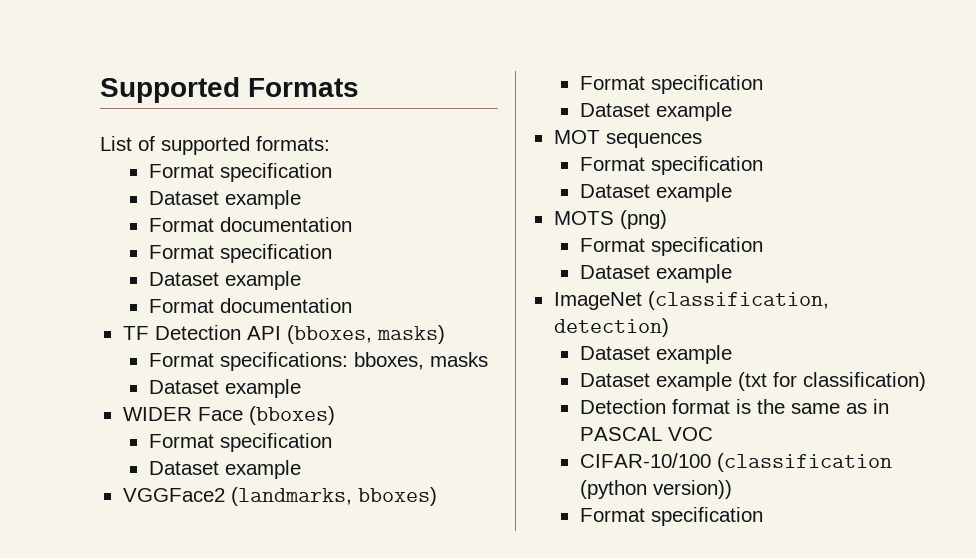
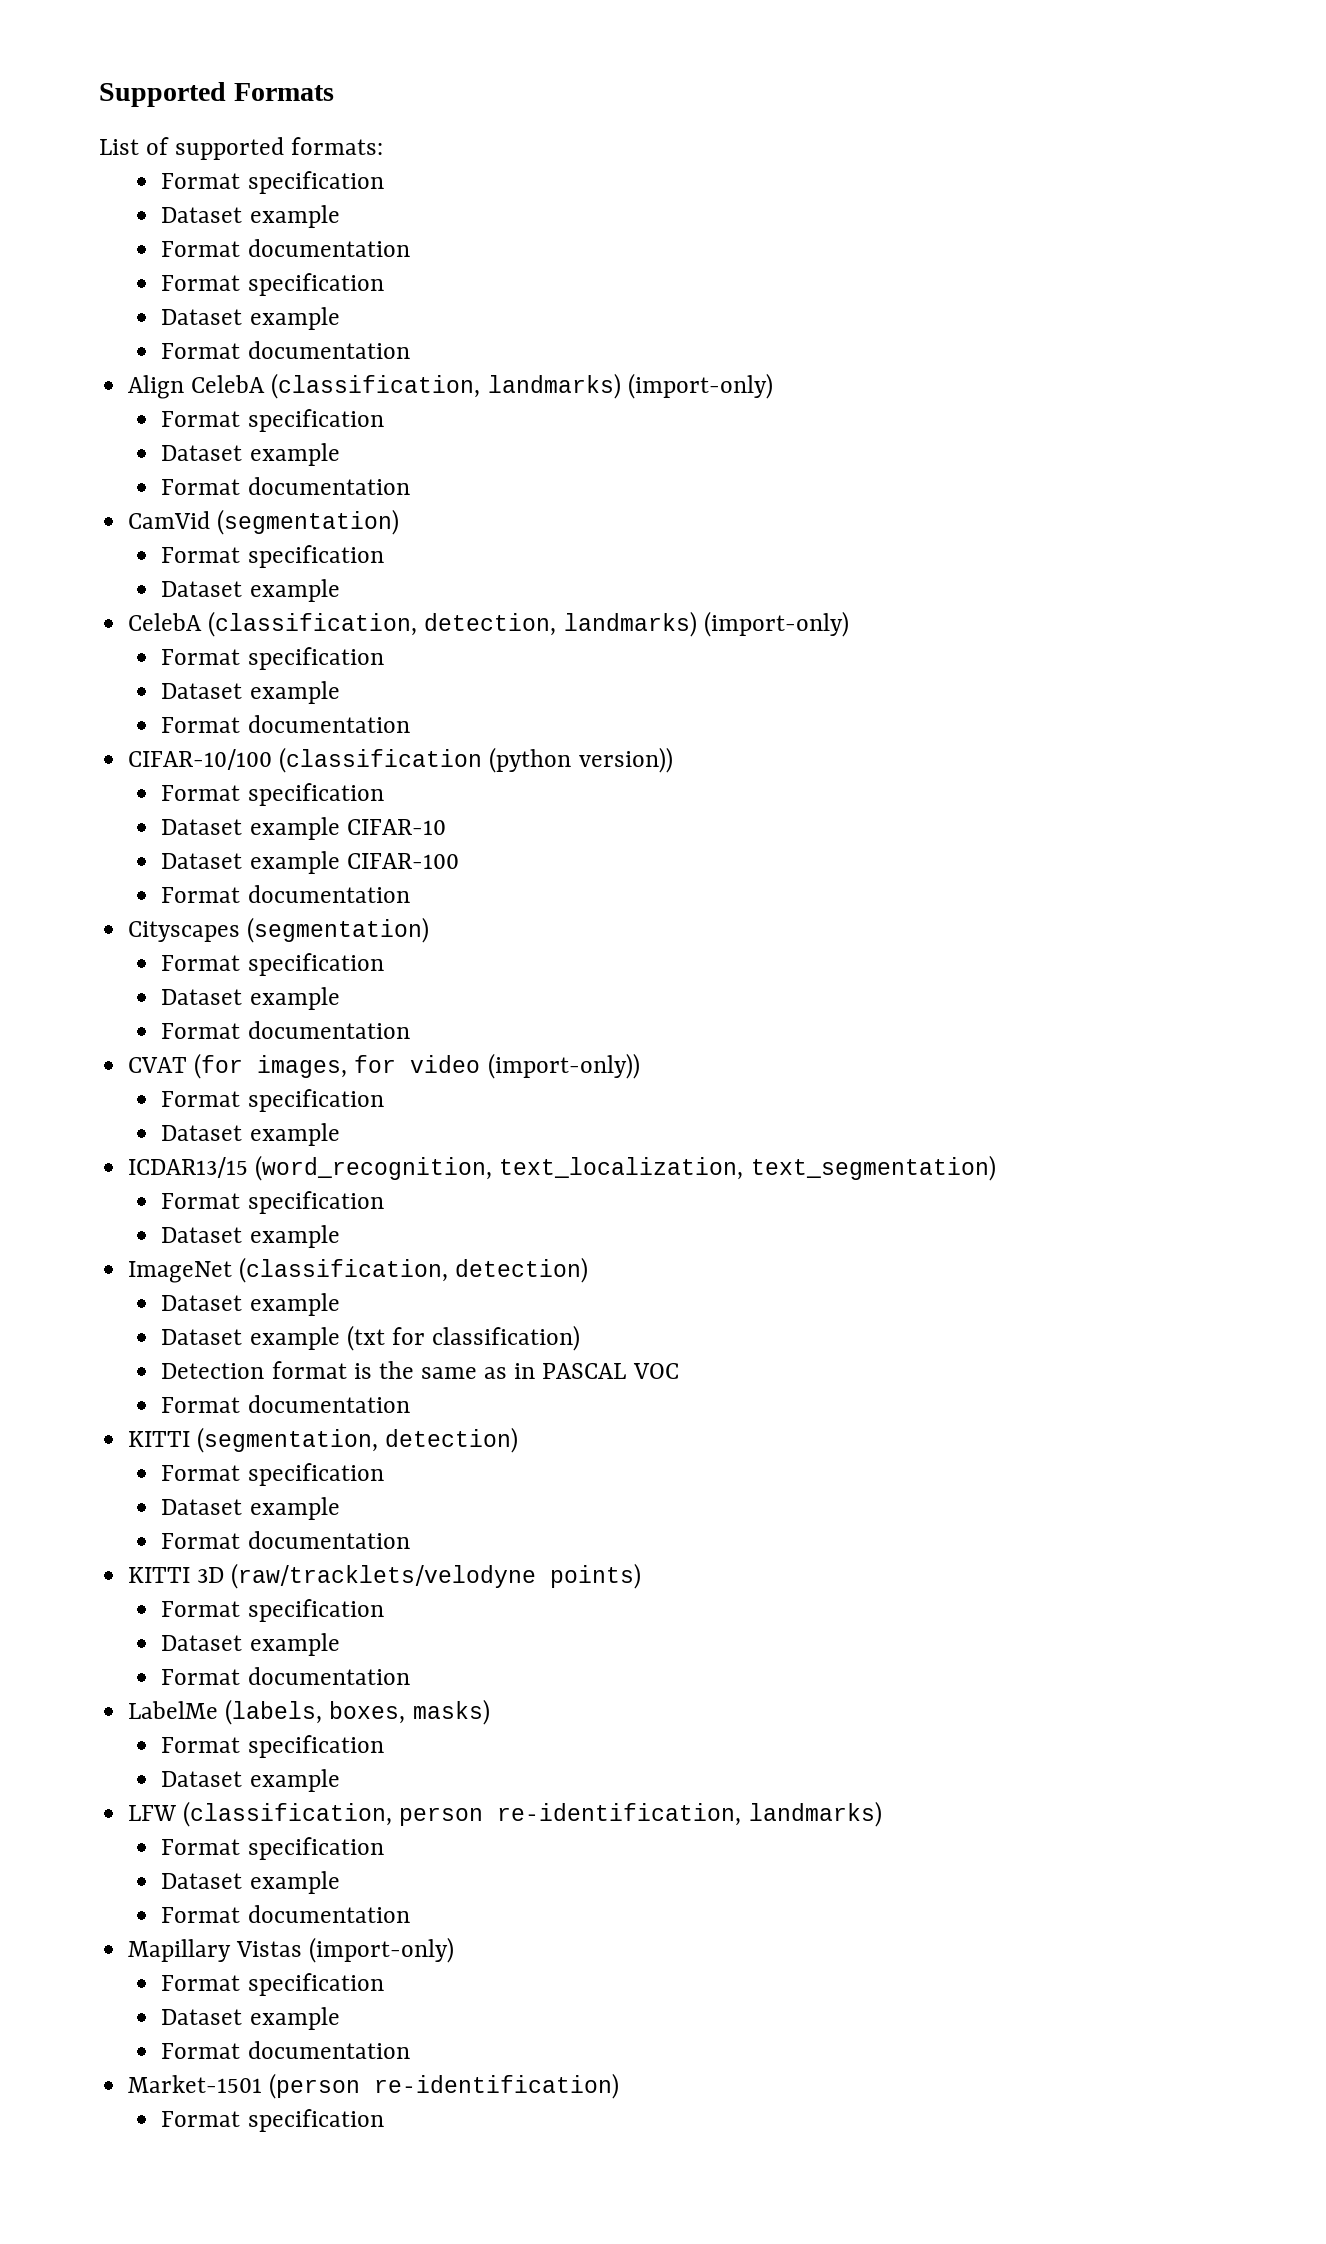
[122,325,445,344] [148,352,488,371] [148,379,301,398] [122,406,335,425] [148,433,332,452] [148,460,301,479] [122,487,437,506] [579,75,763,94] [579,102,732,121] [553,130,702,148] [579,156,763,175] [579,183,732,202] [553,210,667,229] TF Detection API (bboxes, masks) // Format specifications: bboxes, masks // Dataset example // WIDER Face (bboxes) // Format specification // Dataset example // VGGFace2 (landmarks, bboxes) // Format specification // Dataset example // MOT sequences // Format specification // Dataset example // MOTS (png) -> [128,373,773,399] [161,409,384,432] [161,443,340,466] [161,477,410,495] [128,509,400,535] [161,545,384,568] [161,579,340,602] [128,611,849,637] [161,647,384,670] [161,681,340,704] [161,715,410,733] [128,747,673,773] [161,783,384,806] [161,817,446,840] [161,851,459,874] [161,885,410,903] [128,917,430,943] [161,953,384,976] [161,987,340,1010] [161,1021,410,1039] [128,1053,640,1079] [161,1089,384,1112] [161,1123,340,1146] [128,1155,996,1181] Align CelebA (classification, landmarks) (import-only) // Format specification // Dataset example // Format documentation // CamVid (segmentation) // Format specification // Dataset example // CelebA (classification, detection, landmarks) (import-only) // Format specification // Dataset example // Format documentation // CIFAR-10/100 (classification (python version)) // Format specification // Dataset example CIFAR-10 // Dataset example CIFAR-100 // Format documentation // Cityscapes (segmentation) // Format specification // Dataset example // Format documentation // CVAT (for images, for video (import-only)) // Format specification // Dataset example // ICDAR13/15 (word_recognition, text_localization, text_segmentation)
[579,453,892,472] [579,480,732,499] CIFAR-10/100 (classification (python version)) -> [161,1395,410,1413] [128,1427,519,1453] [161,1463,384,1486] [161,1497,340,1520] [161,1531,410,1549] [128,1563,642,1589] [161,1599,384,1622] [161,1633,340,1656] [161,1667,410,1685] [128,1699,490,1725] [161,1735,384,1758] [161,1769,340,1792] [128,1801,882,1827] [161,1837,384,1860] [161,1871,340,1894] [161,1905,410,1923] [128,1937,455,1963] [161,1973,384,1996] [161,2007,340,2030] [161,2041,410,2059] [128,2073,620,2099] Format documentation // KITTI (segmentation, detection) // Format specification // Dataset example // Format documentation // KITTI 3D (raw/tracklets/velodyne points) // Format specification // Dataset example // Format documentation // LabelMe (labels, boxes, masks) // Format specification // Dataset example // LFW (classification, person re-identification, landmarks) // Format specification // Dataset example // Format documentation // Mapillary Vistas (import-only) // Format specification // Dataset example // Format documentation // Market-1501 (person re-identification)

